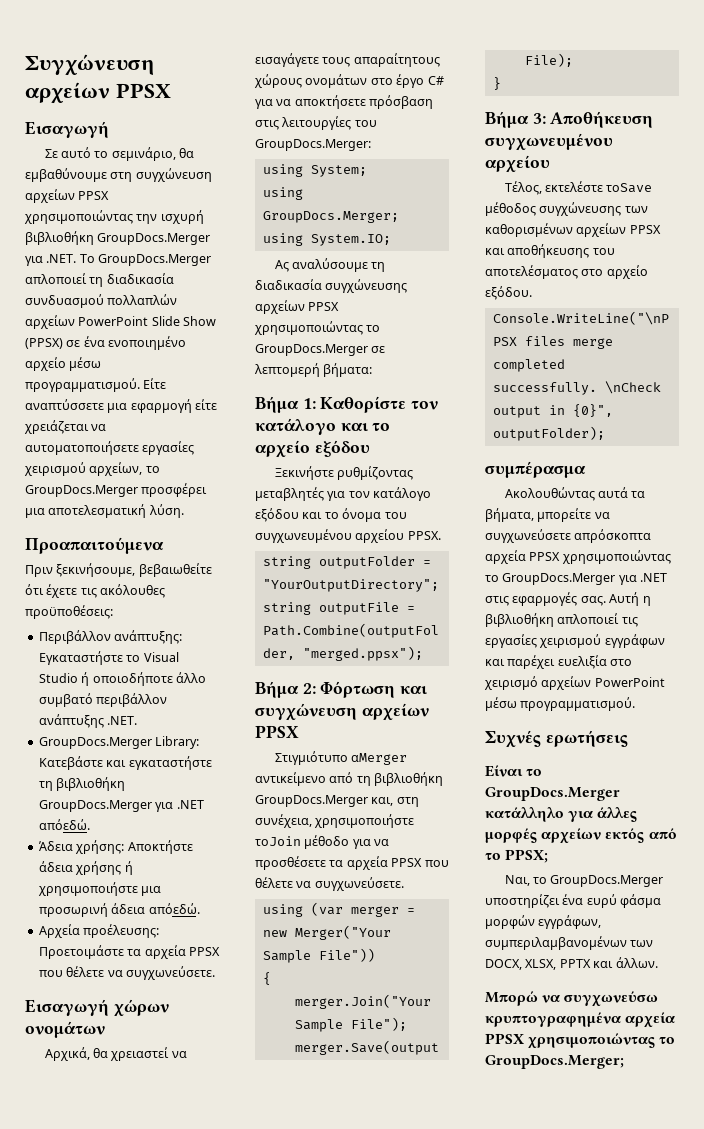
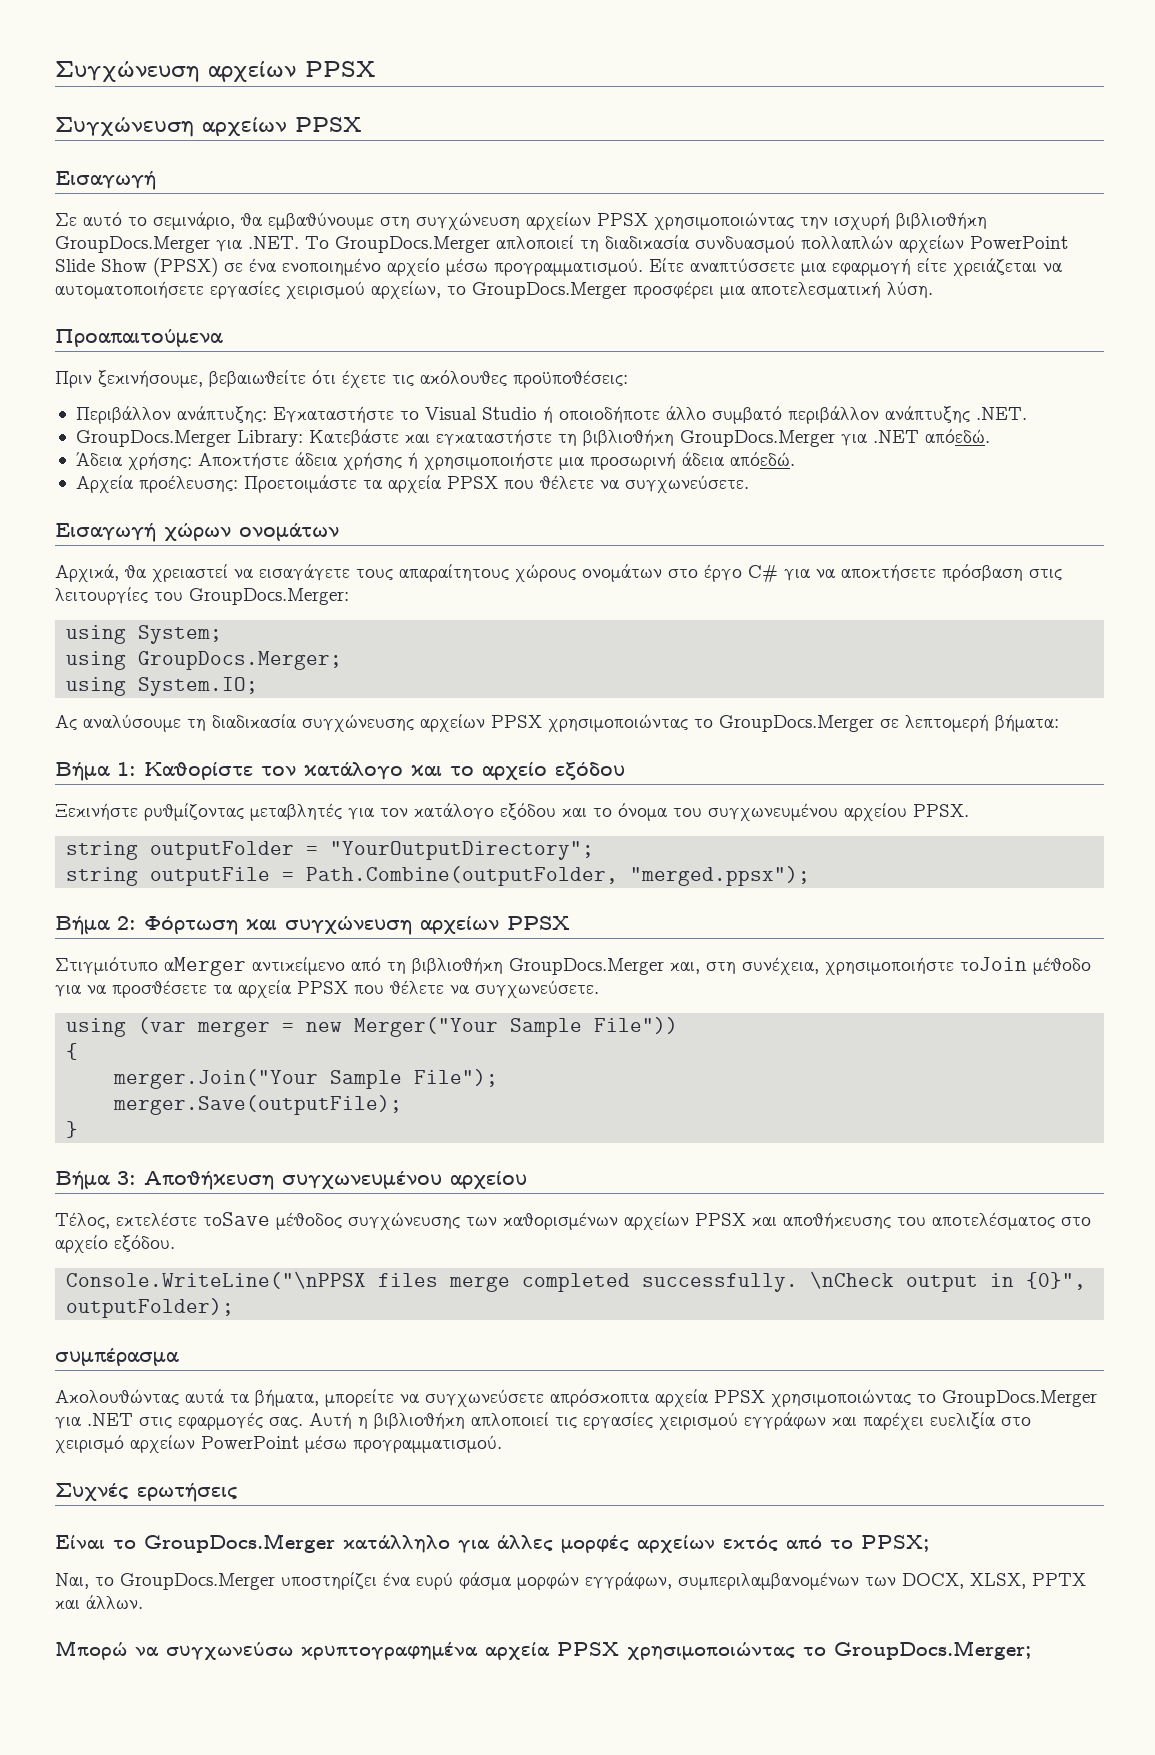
[25,54,155,76] [25,82,171,104] Συγχώνευση αρχείων PPSX -> [55,61,375,82] [55,117,362,137] Συγχώνευση αρχείων PPSX // Συγχώνευση αρχείων PPSX

